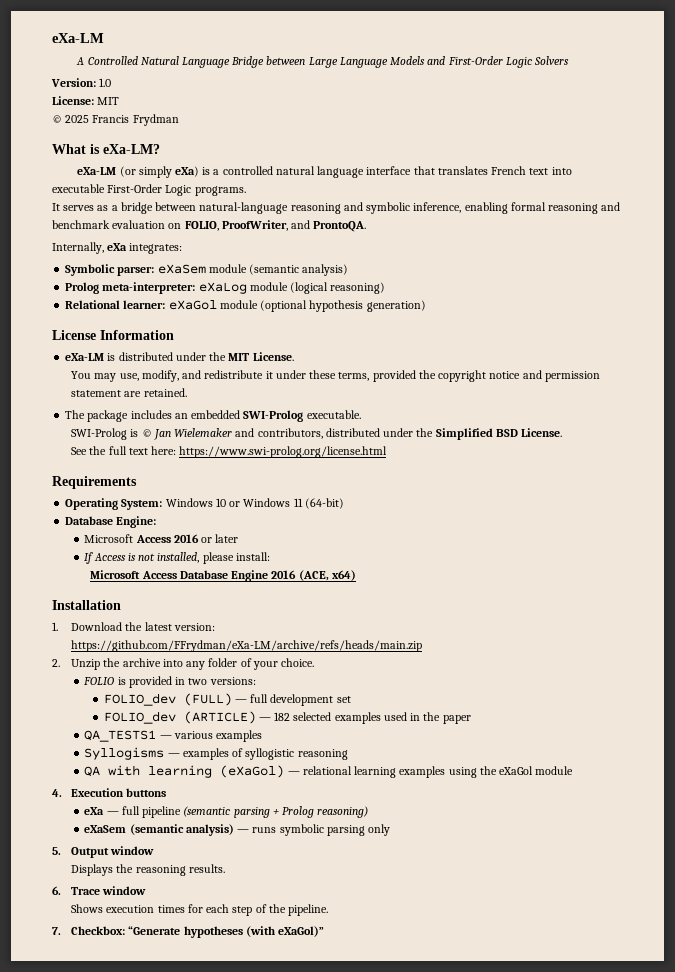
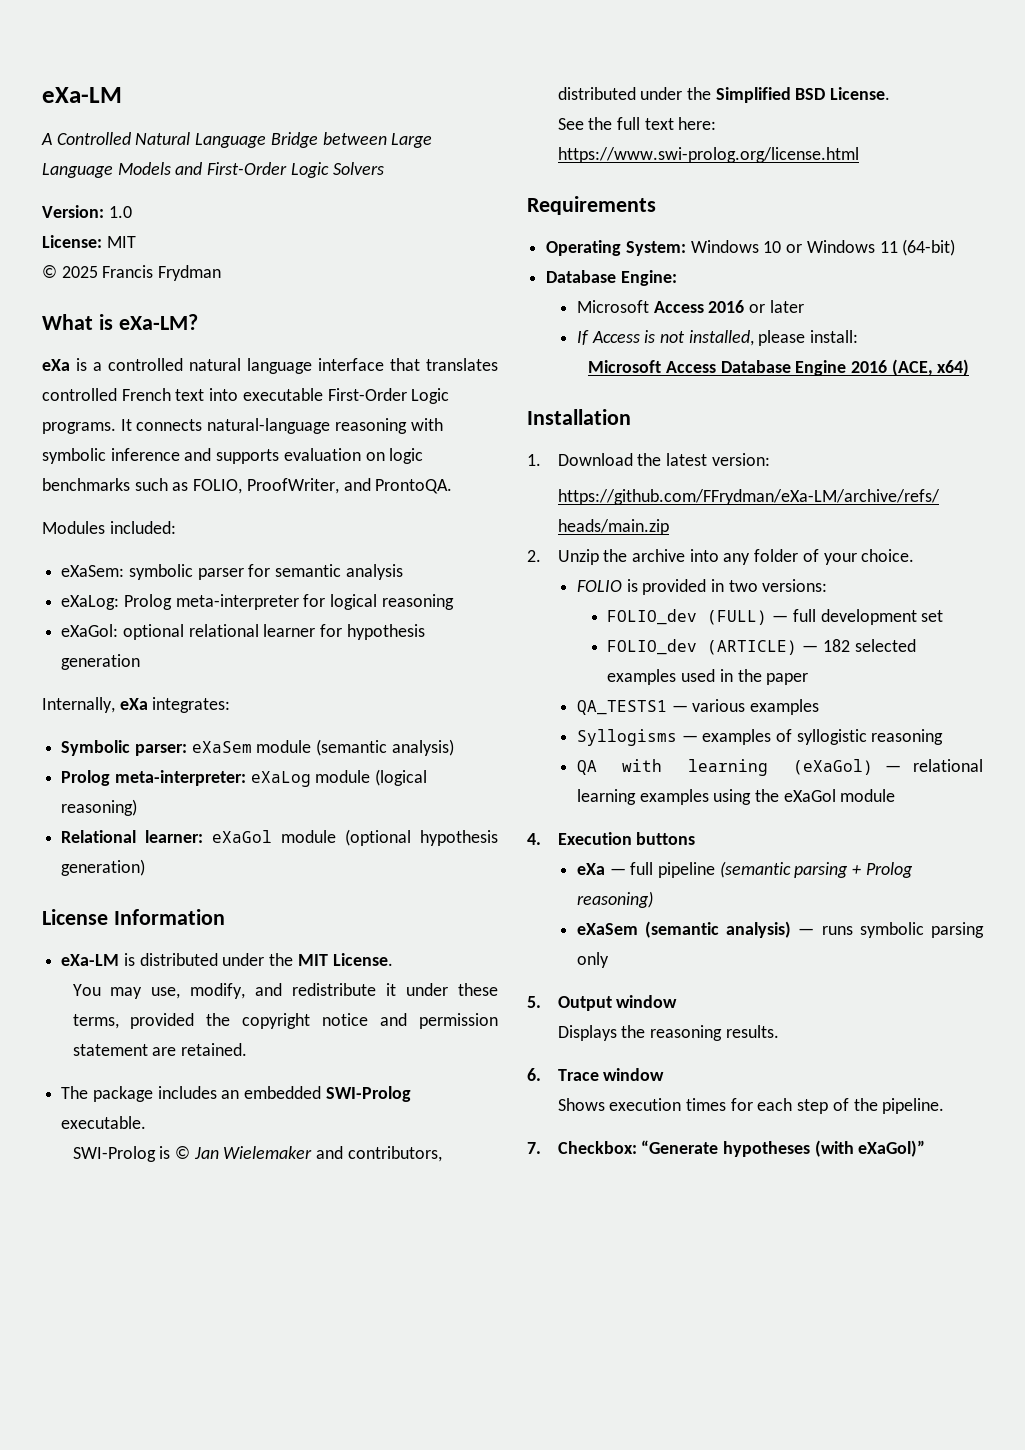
[77,166,199,178] eXa-LM (or simply eXa) -> [42,359,70,371] eXa
(488, 170) none -> [42,388,117,401] controlled
[52,202,621,214] [52,220,367,232] // It serves as a bridge between natural-language reasoning and symbolic inference, enabling formal reasoning and benchmark evaluation on FOLIO, ProofWriter, and ProntoQA. -> [120,418,443,434] [42,448,424,464] [42,478,453,494] [42,521,176,534] [61,564,403,580] [61,594,454,610] [61,624,425,640] [61,654,141,670] It connects natural-language reasoning with symbolic inference and supports evaluation on logic benchmarks such as FOLIO, ProofWriter, and ProntoQA. // Modules included: // eXaSem: symbolic parser for semantic analysis // eXaLog: Prolog meta-interpreter for logical reasoning // eXaGol: optional relational learner for hypothesis generation

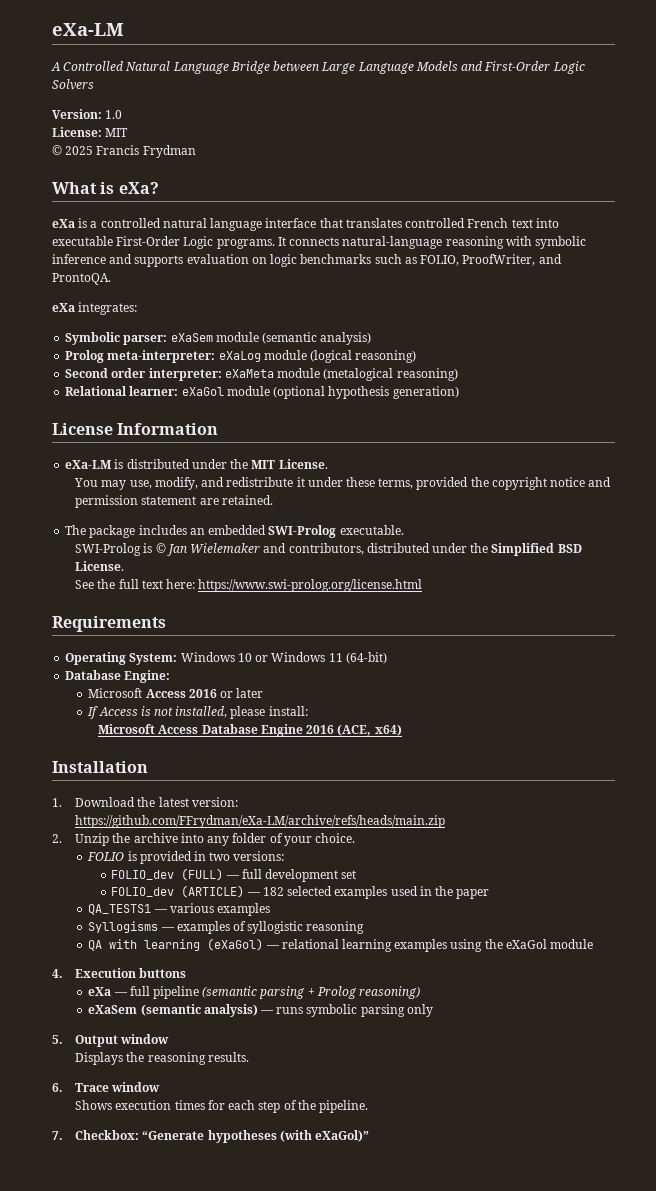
[118,314,198,330] eXa-LM? -> [118,182,159,194] eXa?
[42,521,176,534] [61,564,403,580] [61,594,454,610] [61,624,425,640] [61,654,141,670] [42,697,115,713] Modules included: // eXaSem: symbolic parser for semantic analysis // eXaLog: Prolog meta-interpreter for logical reasoning // eXaGol: optional relational learner for hypothesis generation // Internally, -> (111, 279) none
(138, 807) none -> [65,368,458,381] // Second order interpreter: eXaMeta module (metalogical reasoning)

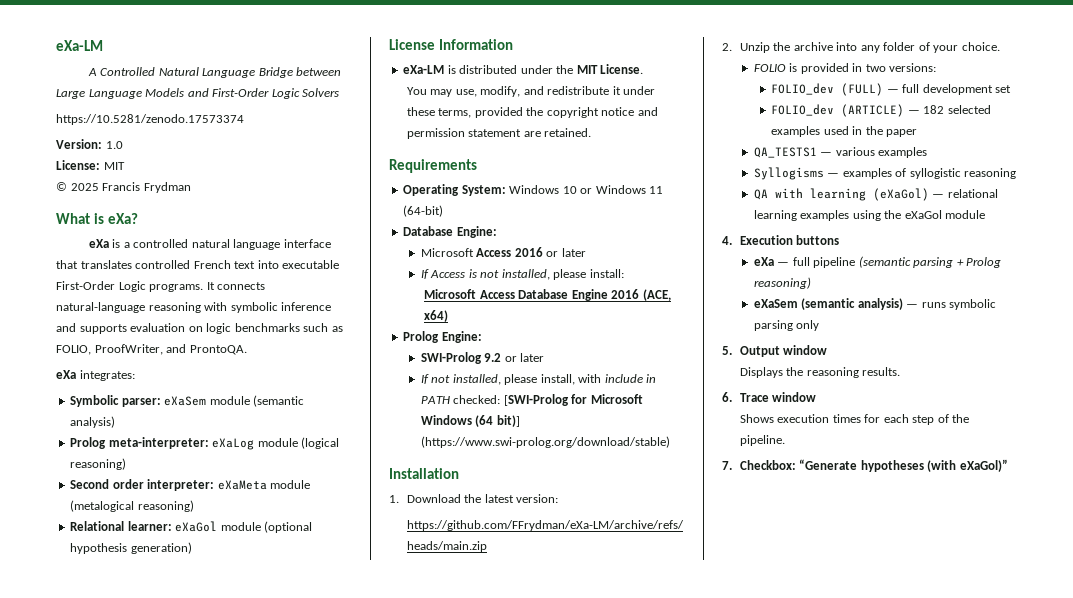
(94, 84) none -> [56,114,244,125] // https://10.5281/zenodo.17573374
[65,525,404,538] [75,543,582,556] [75,561,125,571] [75,579,423,592] // The package includes an embedded SWI-Prolog executable. // SWI-Prolog is © Jan Wielemaker and contributors, distributed under the Simplified BSD License. // See the full text here: https://www.swi-prolog.org/license.html -> (592, 132) none
(402, 730) none -> [403,331,482,343] [420,352,545,364] [420,374,657,385] [420,394,643,406] [420,415,520,427] [420,436,670,448] // Prolog Engine: // SWI-Prolog 9.2 or later // If not installed, please install, with include in PATH checked: [SWI-Prolog for Microsoft Windows (64 bit)] (https://www.swi-prolog.org/download/stable)

